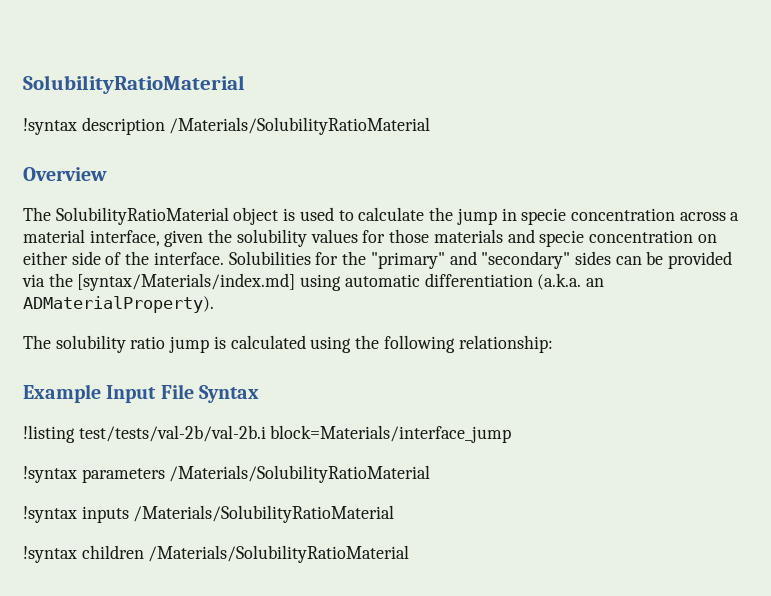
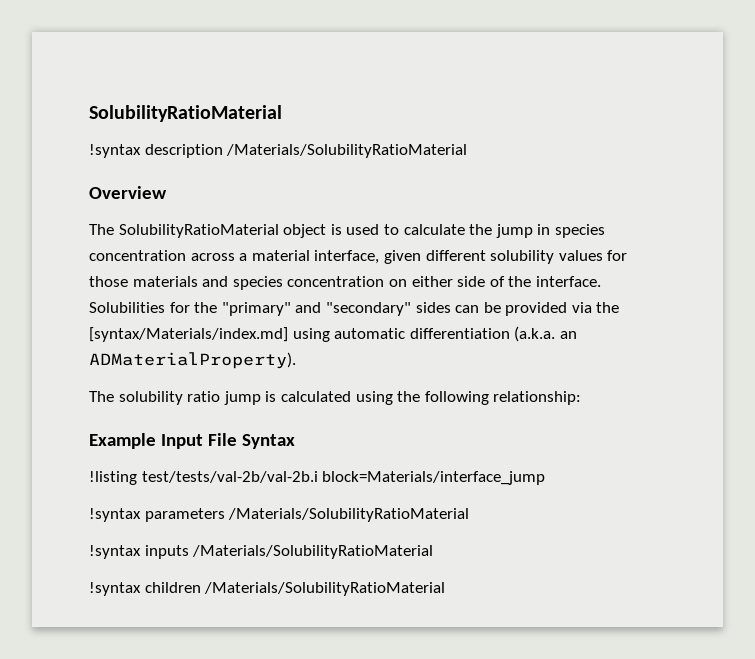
[521,208,567,225] specie -> [554,224,605,238] species
[208,229,233,243] the -> [425,250,486,261] different
[539,230,585,247] specie -> [232,276,283,290] species

